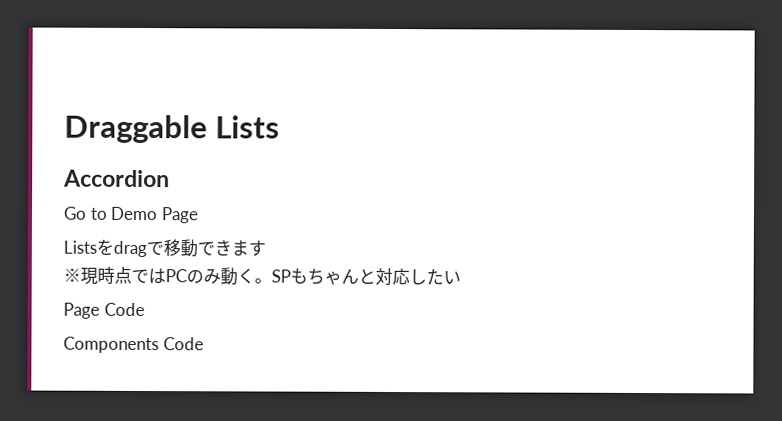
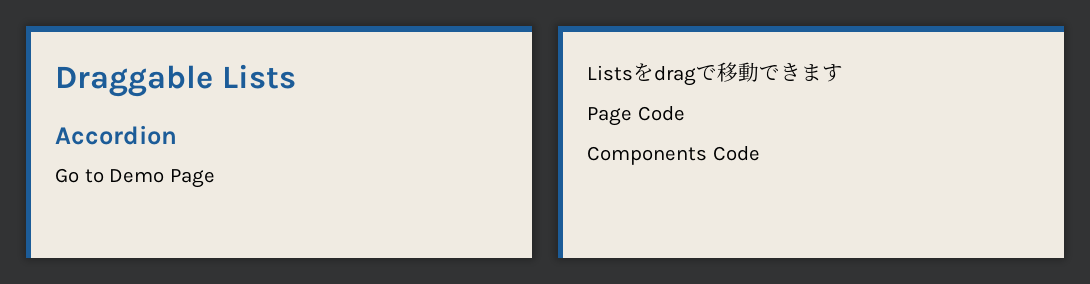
[63,266,461,286] // ※現時点ではPCのみ動く。SPもちゃんと対応したい -> (843, 73) none

